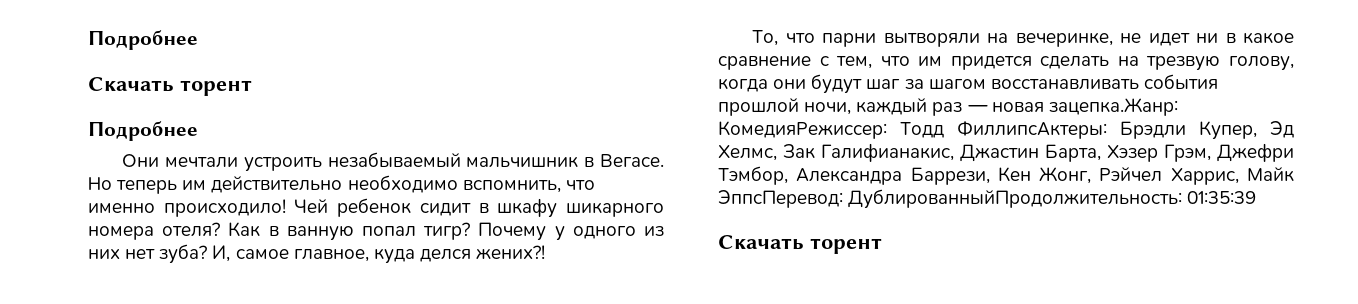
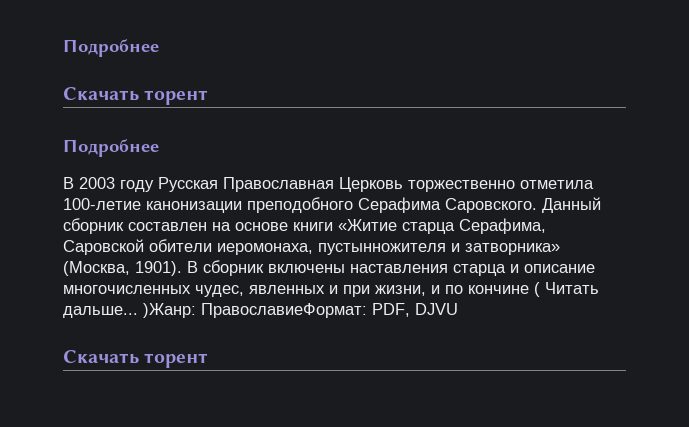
[122,152,664,172] [88,175,595,194] [88,198,664,218] [88,222,664,241] [88,244,546,264] [752,30,1294,47] [718,56,1294,71] [718,74,1218,94] [718,98,1178,116] [718,121,1294,140] [718,143,1294,162] [718,166,1294,185] [718,189,1257,209] Они мечтали устроить незабываемый мальчишник в Вегасе. Но теперь им действительно необходимо вспомнить, что именно происходило! Чей ребенок сидит в шкафу шикарного номера отеля? Как в ванную попал тигр? Почему у одного из них нет зуба? И, самое главное, куда делся жених?! // То, что парни вытворяли на вечеринке, не идет ни в какое сравнение с тем, что им придется сделать на трезвую голову, когда они будут шаг за шагом восстанавливать события прошлой ночи, каждый раз — новая зацепка.Жанр: КомедияРежиссер: Тодд ФиллипсАктеры: Брэдли Купер, Эд Хелмс, Зак Галифианакис, Джастин Барта, Хэзер Грэм, Джефри Тэмбор, Александра Баррези, Кен Жонг, Рэйчел Харрис, Майк ЭппсПеревод: ДублированныйПродолжительность: 01:35:39 -> [63,177,594,192] [63,197,601,213] [63,218,546,234] [63,239,560,255] [63,260,595,276] [63,282,599,297] [63,303,458,318] В 2003 году Русская Православная Церковь торжественно отметила 100-летие канонизации преподобного Серафима Саровского. Данный сборник составлен на основе книги «Житие старца Серафима, Саровской обители иеромонаха, пустынножителя и затворника» (Москва, 1901). В сборник включены наставления старца и описание многочисленных чудес, явленных и при жизни, и по кончине ( Читать дальше... )Жанр: ПравославиеФормат: PDF, DJVU

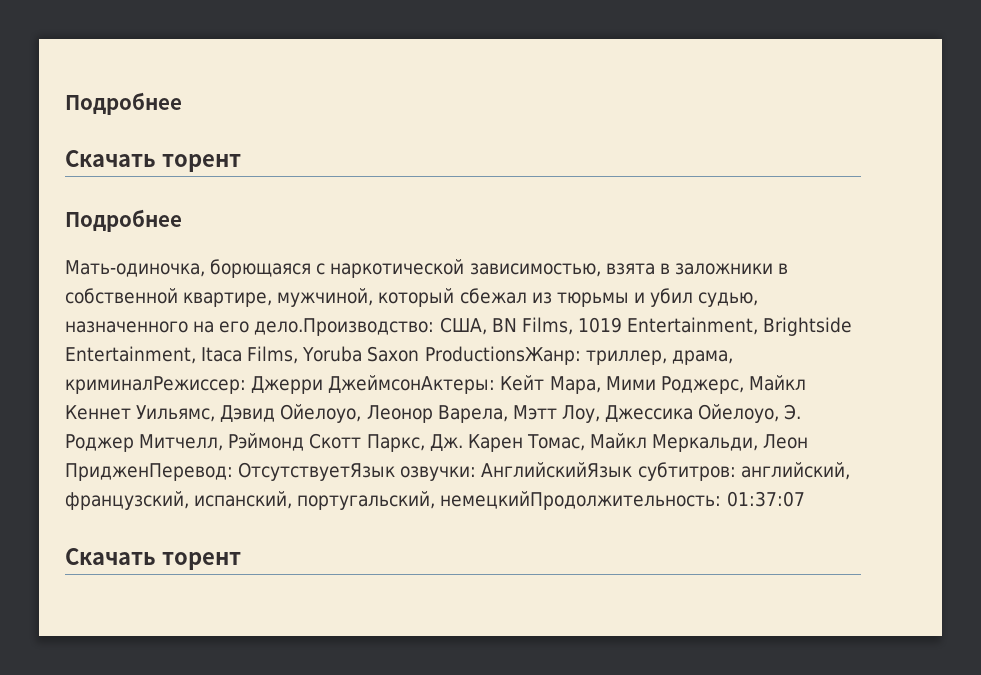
[63,177,594,192] [63,197,601,213] [63,218,546,234] [63,239,560,255] [63,260,595,276] [63,282,599,297] [63,303,458,318] В 2003 году Русская Православная Церковь торжественно отметила 100-летие канонизации преподобного Серафима Саровского. Данный сборник составлен на основе книги «Житие старца Серафима, Саровской обители иеромонаха, пустынножителя и затворника» (Москва, 1901). В сборник включены наставления старца и описание многочисленных чудес, явленных и при жизни, и по кончине ( Читать дальше... )Жанр: ПравославиеФормат: PDF, DJVU -> [65,259,789,278] [65,288,759,307] [65,317,853,336] [65,346,733,365] [65,375,806,394] [65,404,802,423] [65,433,809,452] [65,462,850,481] [65,491,805,510] Мать-одиночка, борющаяся с наркотической зависимостью, взята в заложники в собственной квартире, мужчиной, который сбежал из тюрьмы и убил судью, назначенного на его дело.Производство: США, BN Films, 1019 Entertainment, Brightside Entertainment, Itaca Films, Yoruba Saxon ProductionsЖанр: триллер, драма, криминалРежиссер: Джерри ДжеймсонАктеры: Кейт Мара, Мими Роджерс, Майкл Кеннет Уильямс, Дэвид Ойелоуо, Леонор Варела, Мэтт Лоу, Джессика Ойелоуо, Э. Роджер Митчелл, Рэймонд Скотт Паркс, Дж. Карен Томас, Майкл Меркальди, Леон ПридженПеревод: ОтсутствуетЯзык озвучки: АнглийскийЯзык субтитров: английский, французский, испанский, португальский, немецкийПродолжительность: 01:37:07

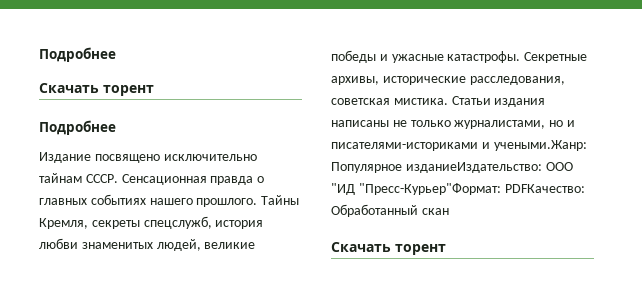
[65,259,789,278] [65,288,759,307] [65,317,853,336] [65,346,733,365] [65,375,806,394] [65,404,802,423] [65,433,809,452] [65,462,850,481] [65,491,805,510] Мать-одиночка, борющаяся с наркотической зависимостью, взята в заложники в собственной квартире, мужчиной, который сбежал из тюрьмы и убил судью, назначенного на его дело.Производство: США, BN Films, 1019 Entertainment, Brightside Entertainment, Itaca Films, Yoruba Saxon ProductionsЖанр: триллер, драма, криминалРежиссер: Джерри ДжеймсонАктеры: Кейт Мара, Мими Роджерс, Майкл Кеннет Уильямс, Дэвид Ойелоуо, Леонор Варела, Мэтт Лоу, Джессика Ойелоуо, Э. Роджер Митчелл, Рэймонд Скотт Паркс, Дж. Карен Томас, Майкл Меркальди, Леон ПридженПеревод: ОтсутствуетЯзык озвучки: АнглийскийЯзык субтитров: английский, французский, испанский, португальский, немецкийПродолжительность: 01:37:07 -> [39,152,257,163] [39,173,265,185] [39,194,300,207] [39,216,264,229] [39,238,256,251] [331,50,588,63] [331,76,565,85] [331,96,546,107] [331,120,575,129] [331,140,587,151] [331,162,573,173] [331,183,585,195] [331,204,449,217] Издание посвящено исключительно тайнам СССР. Сенсационная правда о главных событиях нашего прошлого. Тайны Кремля, секреты спецслужб, история любви знаменитых людей, великие победы и ужасные катастрофы. Секретные архивы, исторические расследования, советская мистика. Статьи издания написаны не только журналистами, но и писателями-историками и учеными.Жанр: Популярное изданиеИздательство: ООО "ИД "Пресс-Курьер"Формат: PDFКачество: Обработанный скан

